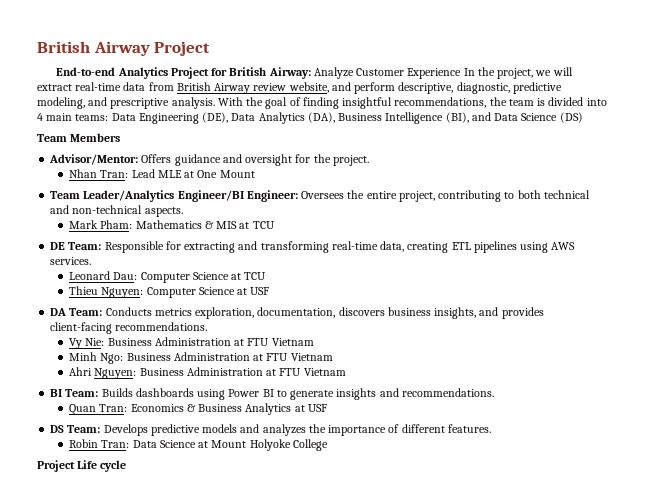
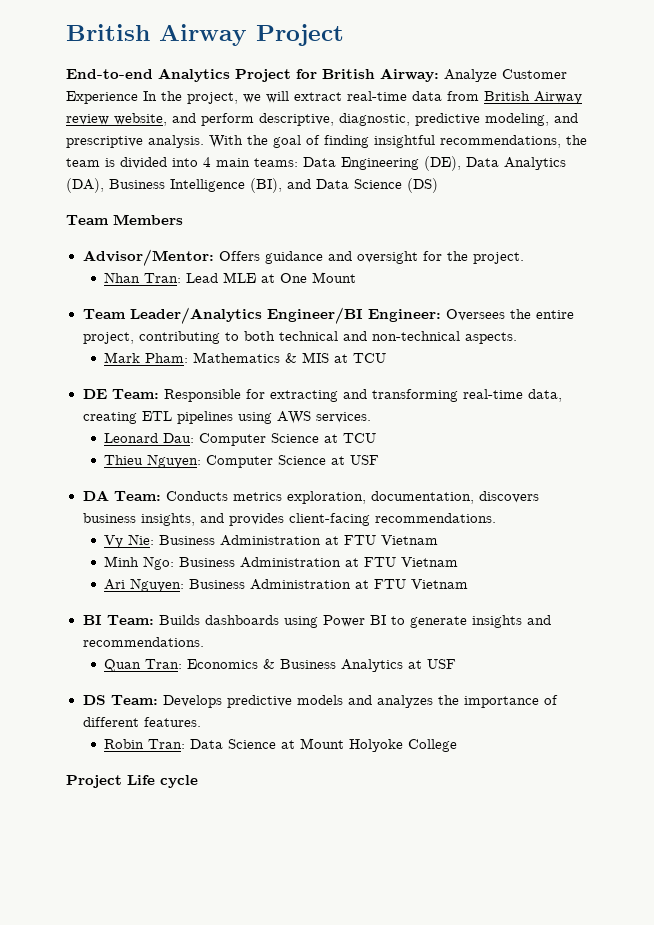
[69,367,93,376] Ahri -> [104,579,126,590] Ari

